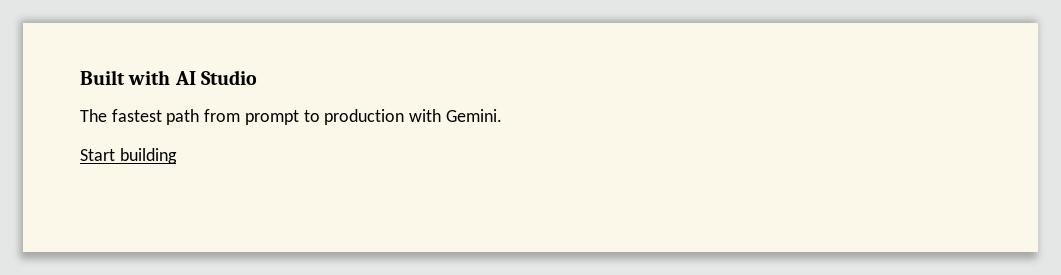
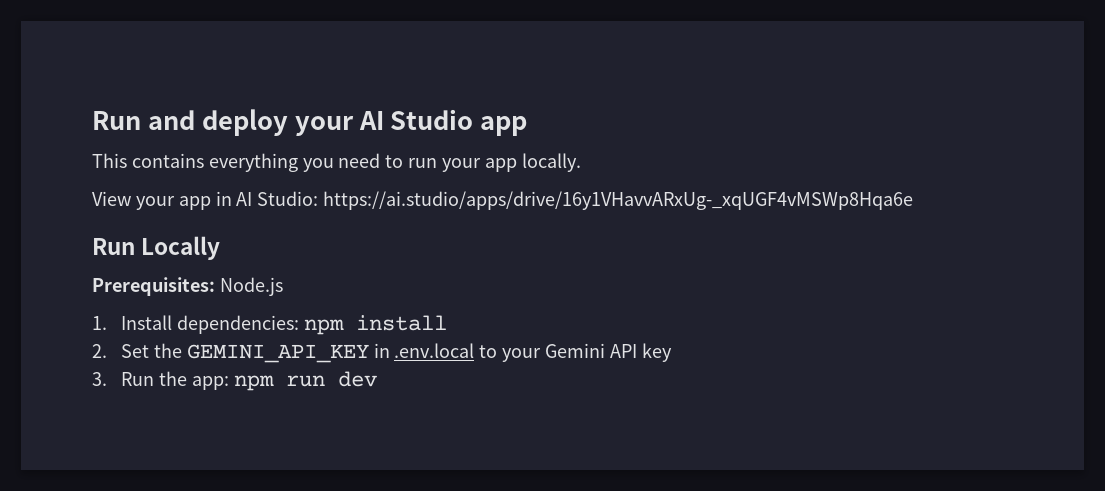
[80,70,257,85] [80,109,502,125] [80,148,177,164] Built with AI Studio // The fastest path from prompt to production with Gemini. // Start building -> [92,109,528,136] [92,153,581,172] [92,191,914,210] [92,236,221,260] [92,277,283,296] [92,315,447,335] [92,343,672,363] [92,371,377,391] Run and deploy your AI Studio app // This contains everything you need to run your app locally. // View your app in AI Studio: https://ai.studio/apps/drive/16y1VHavvARxUg-_xqUGF4vMSWp8Hqa6e // Run Locally // Prerequisites: Node.js // 1. Install dependencies: npm install // 2. Set the GEMINI_API_KEY in .env.local to your Gemini API key // 3. Run the app: npm run dev

